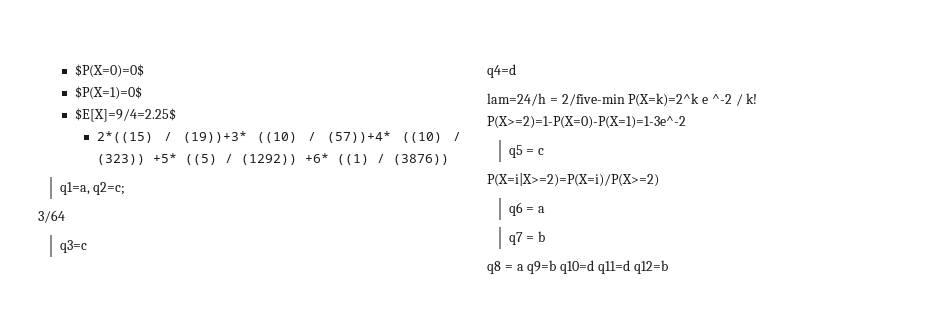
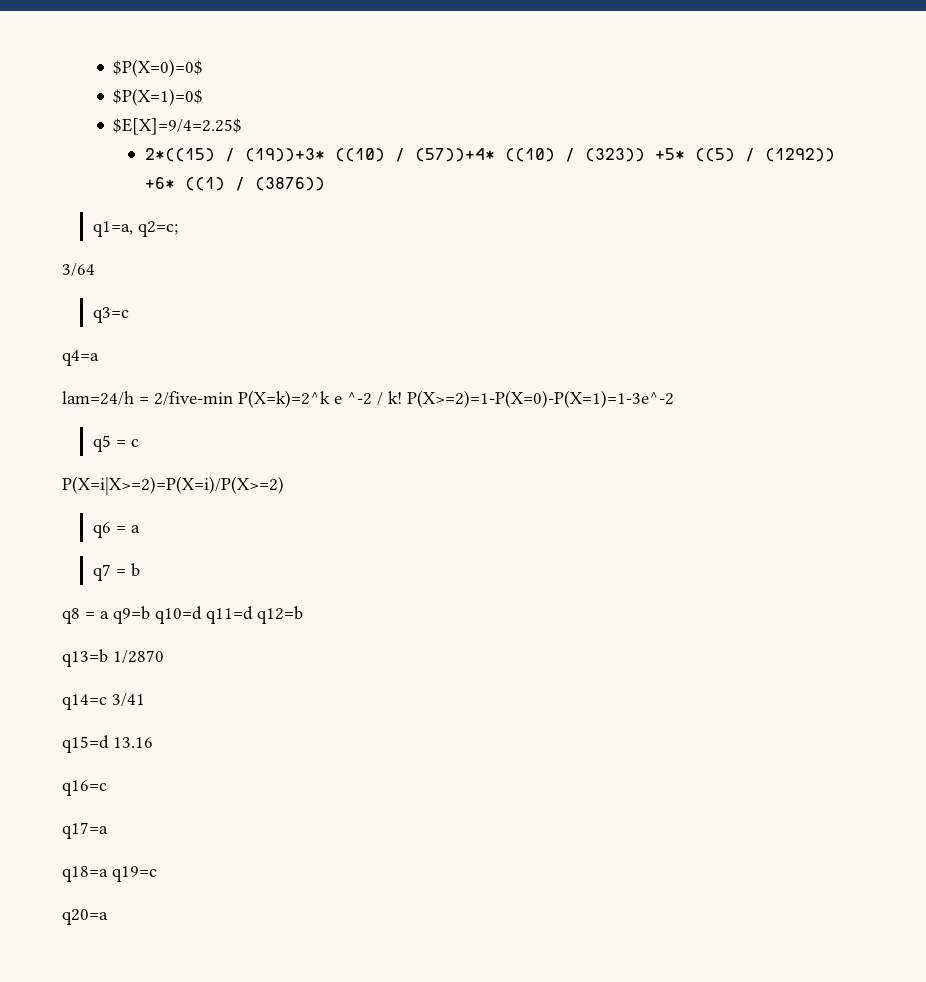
[487,64,516,78] q4=d -> [62,350,99,366] q4=a
(668, 267) none -> [62,649,164,667] [62,693,145,710] [62,735,153,753] [62,780,107,796] [62,822,108,839] [62,866,157,882] [62,909,108,925] // q13=b 1/2870 // q14=c 3/41 // q15=d 13.16 // q16=c // q17=a // q18=a q19=c // q20=a

